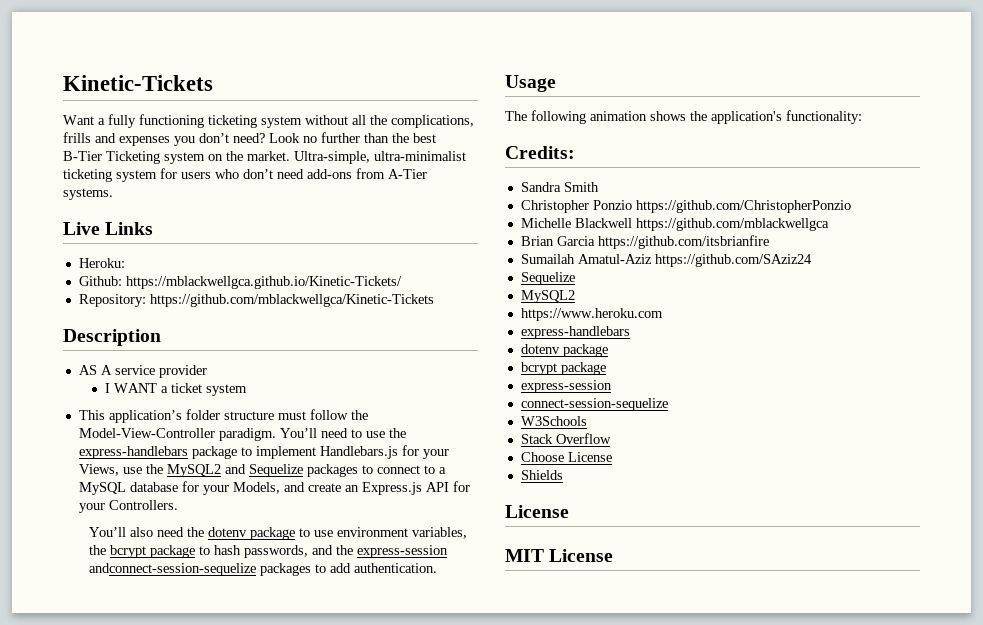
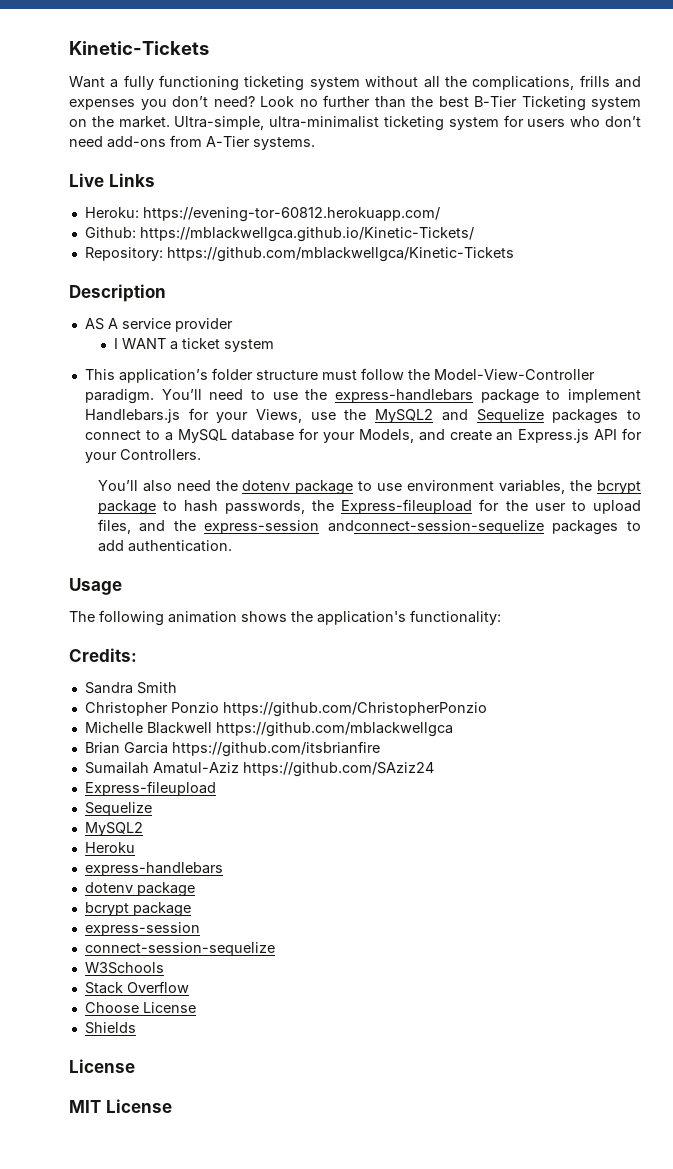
(125, 263) none -> [142,207,440,222] https://evening-tor-60812.herokuapp.com/
(309, 551) none -> [312,499,641,514] [97,519,131,534] the Express-fileupload for the user to upload files,
(812, 260) none -> [84,781,216,796] // Express-fileupload
[520,308,663,321] https://www.heroku.com -> [84,842,135,853] Heroku

